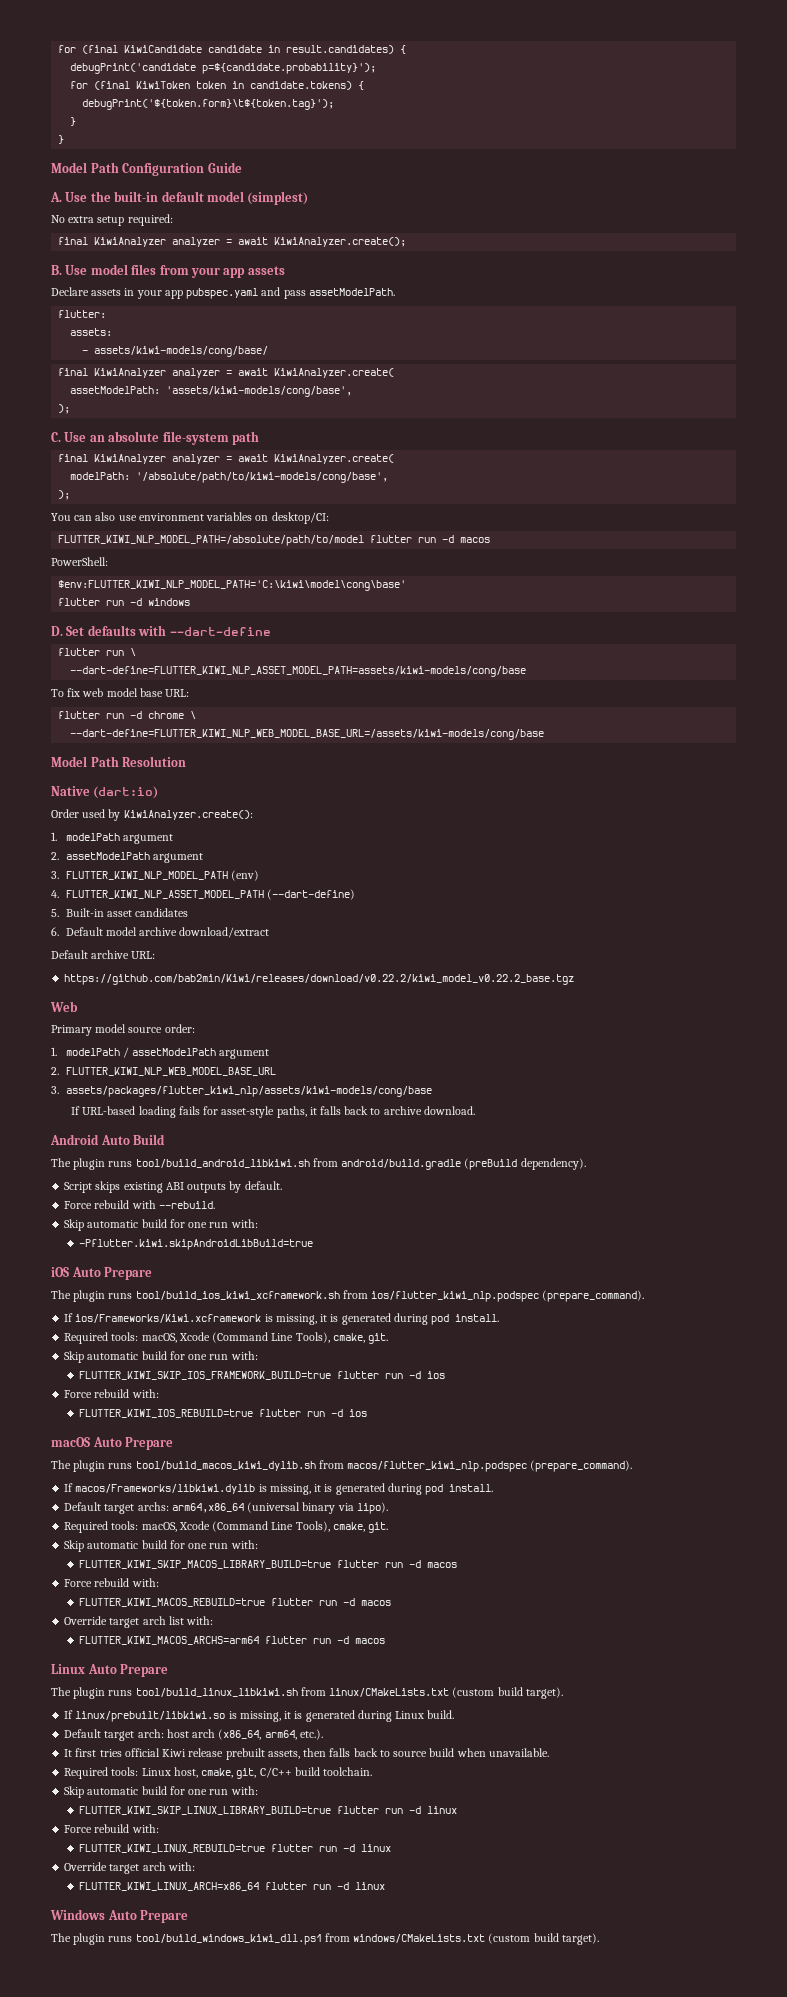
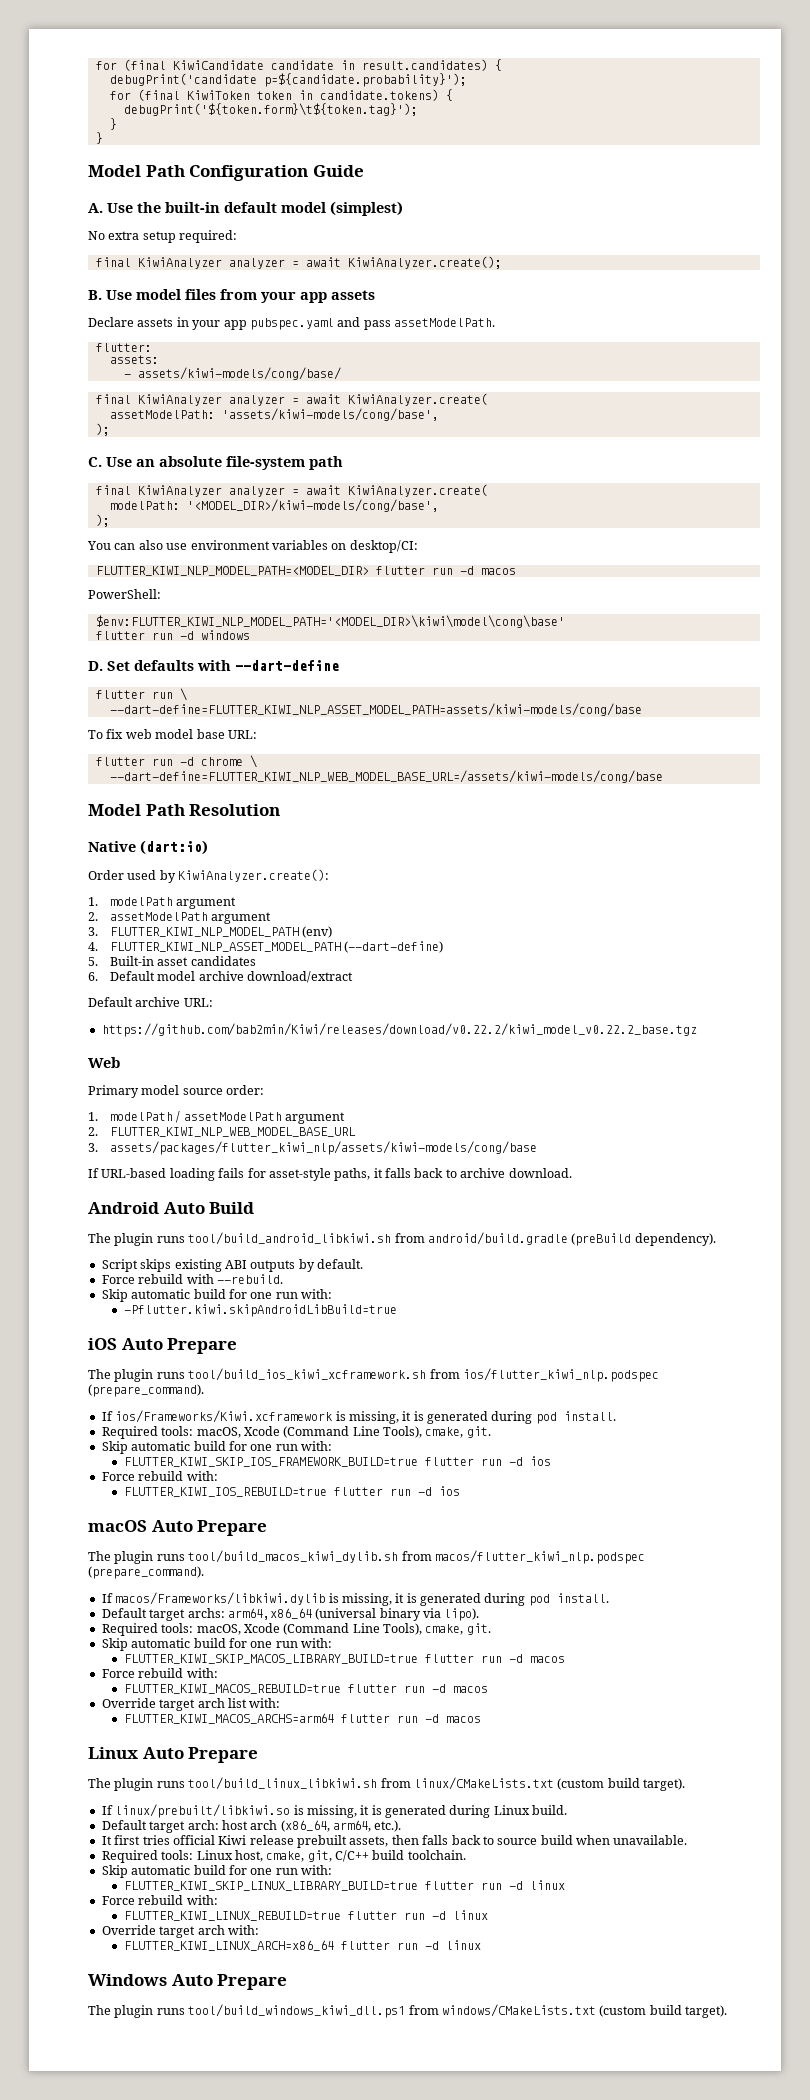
[136,472,389,483] '/absolute/path/to/kiwi-models/cong/base', -> [186,499,439,512] '<MODEL_DIR>/kiwi-models/cong/base',
[58,535,365,546] FLUTTER_KIWI_NLP_MODEL_PATH=/absolute/path/to/model -> [95,566,369,576] FLUTTER_KIWI_NLP_MODEL_PATH=<MODEL_DIR>
[58,580,407,591] $env:FLUTTER_KIWI_NLP_MODEL_PATH='C:\kiwi\model\cong\base' -> [95,615,565,628] $env:FLUTTER_KIWI_NLP_MODEL_PATH='<MODEL_DIR>\kiwi\model\cong\base'

